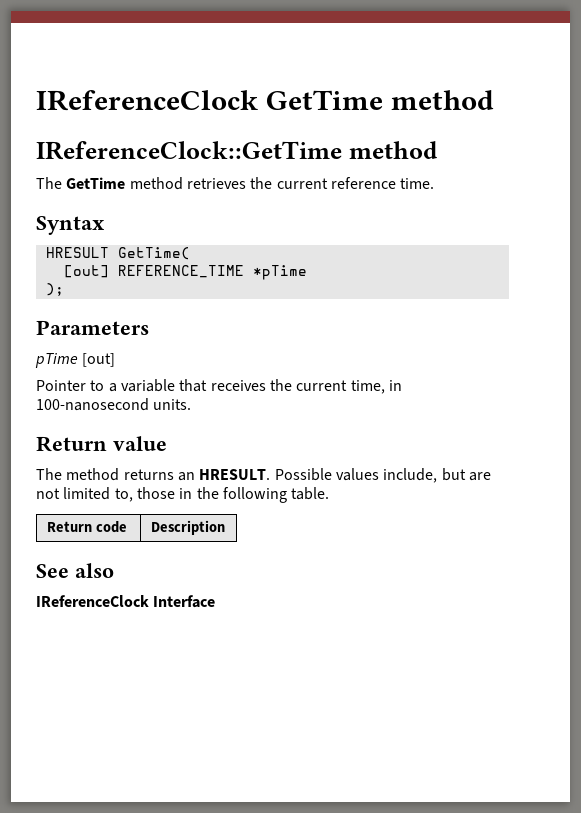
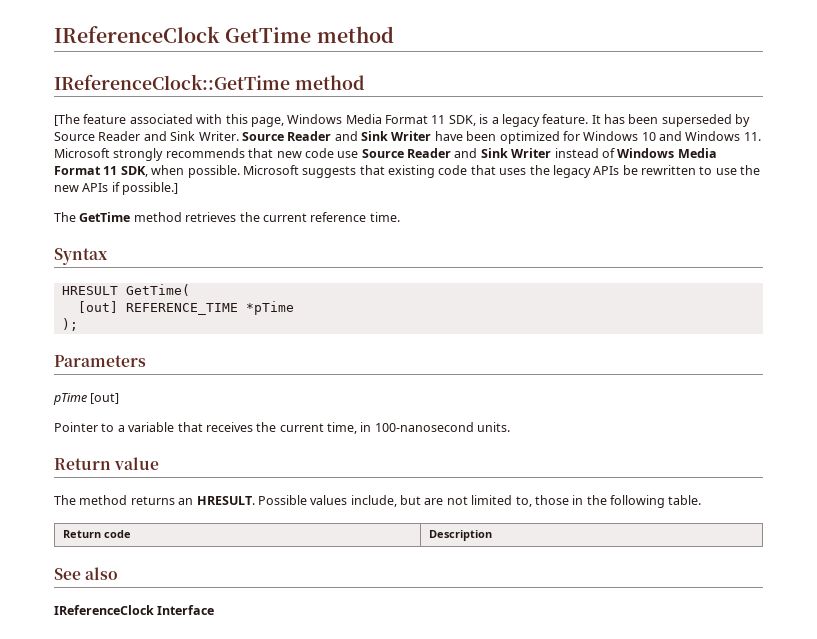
(438, 150) none -> [54,114,751,127] [54,131,761,144] [54,148,717,161] [54,165,761,178] [54,182,179,195] // [The feature associated with this page, Windows Media Format 11 SDK, is a legacy feature. It has been superseded by Source Reader and Sink Writer. Source Reader and Sink Writer have been optimized for Windows 10 and Windows 11. Microsoft strongly recommends that new code use Source Reader and Sink Writer instead of Windows Media Format 11 SDK, when possible. Microsoft suggests that existing code that uses the legacy APIs be rewritten to use the new APIs if possible.]

